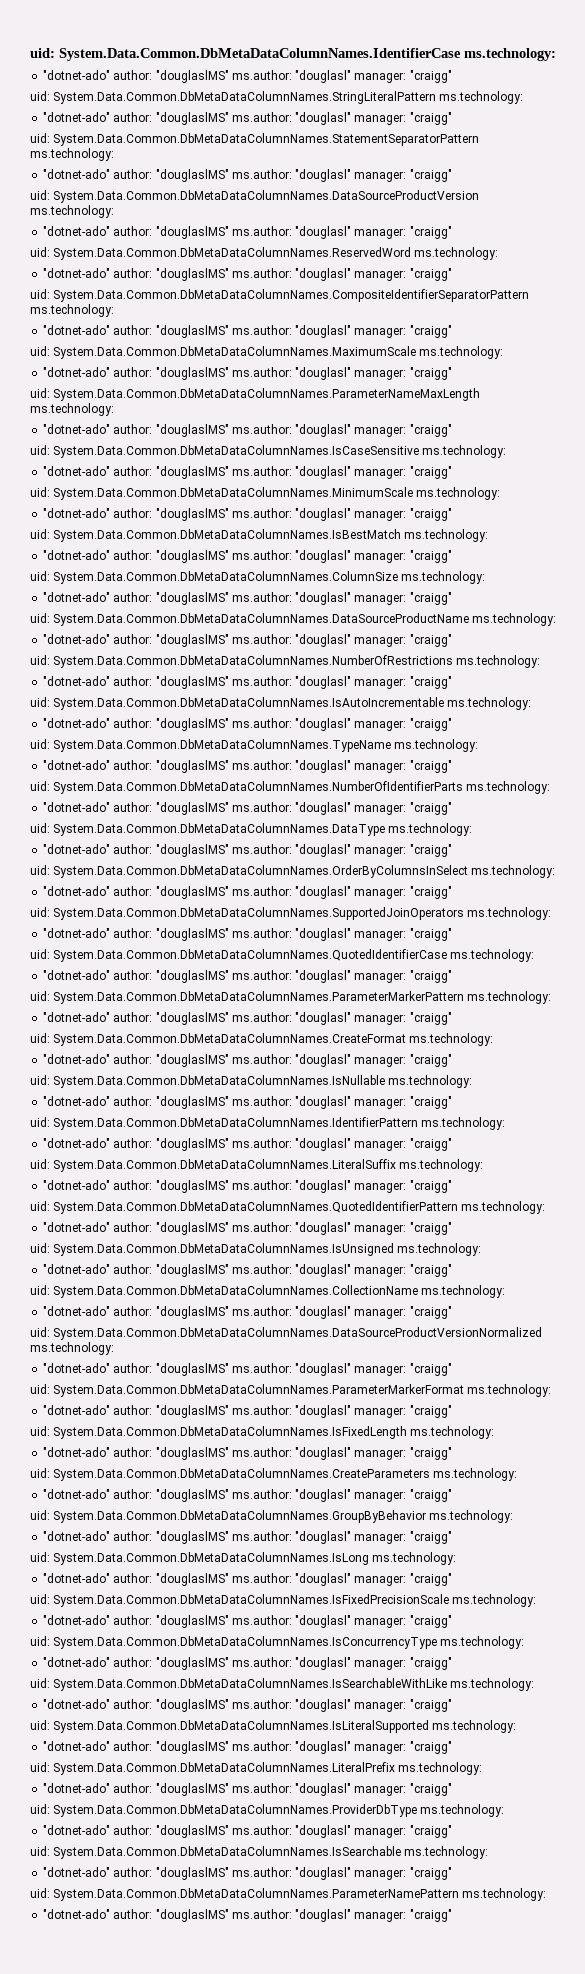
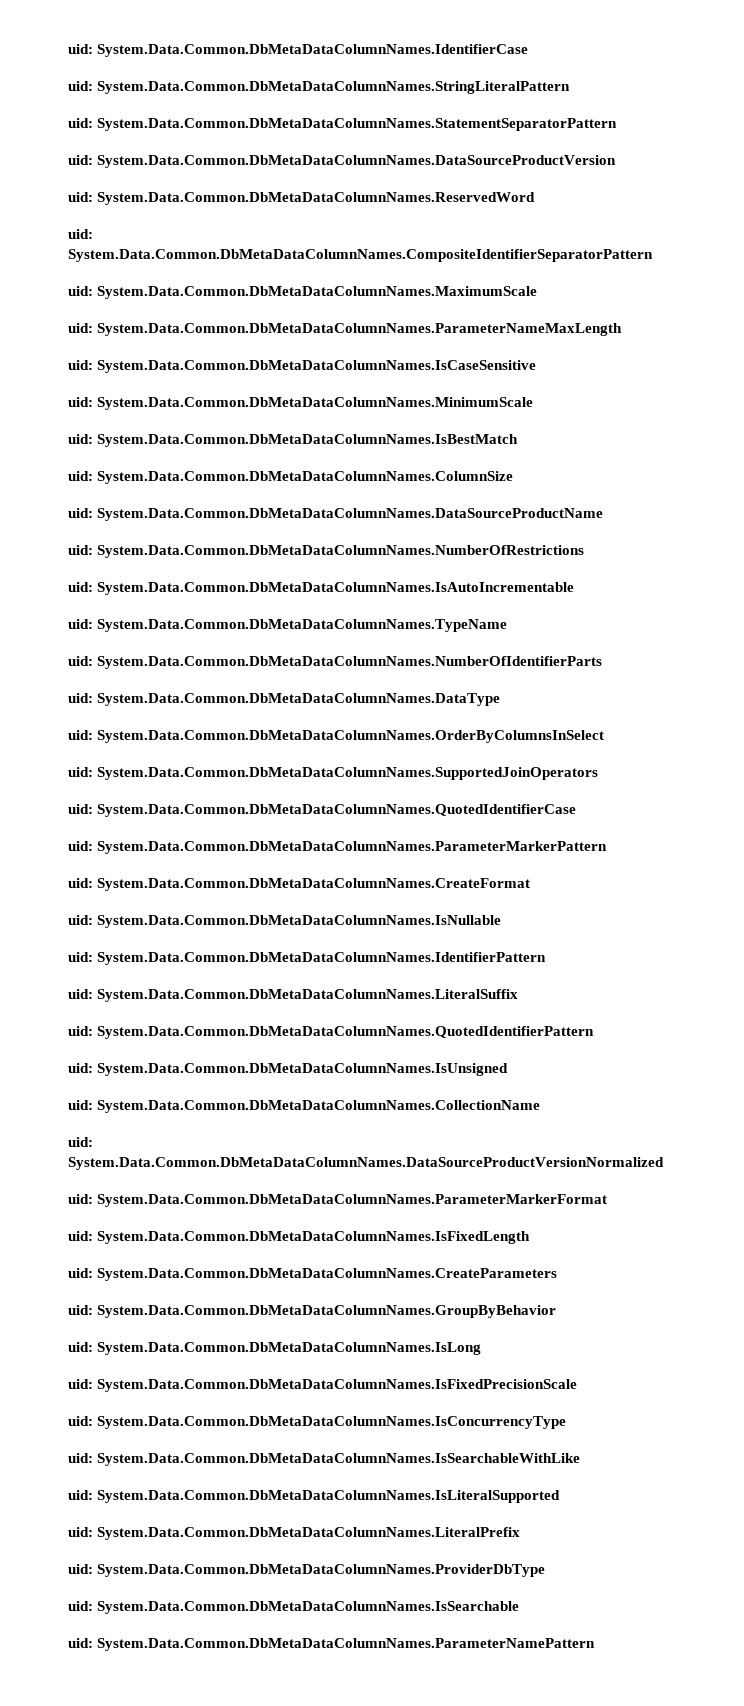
[464,48,556,61] [43,70,452,83] [30,91,524,104] [43,112,452,125] [30,133,480,146] [30,148,114,161] [43,169,452,182] [30,190,480,203] [30,205,114,218] [43,226,452,239] [30,247,499,260] [43,268,452,281] [30,289,530,302] [30,304,114,317] [43,325,452,338] [30,346,504,359] [43,367,452,380] [30,388,481,401] [30,403,114,416] [43,424,452,437] [30,445,507,458] [43,466,452,479] [30,487,501,500] [43,508,452,521] [30,529,489,542] [43,550,452,563] [30,571,486,584] [43,592,452,605] [30,613,557,626] [43,634,452,647] [30,655,541,668] [43,676,452,689] [30,697,532,710] [43,718,452,731] [30,739,479,752] [43,760,452,773] [30,781,551,794] [43,802,452,815] [30,823,473,836] [43,844,452,857] [30,865,556,878] [43,886,452,899] [30,907,552,920] [43,928,452,941] [30,949,535,962] [43,970,452,983] [30,991,552,1004] [43,1012,452,1025] [30,1033,494,1046] [43,1054,452,1067] [30,1075,473,1088] [43,1096,452,1109] [30,1117,506,1130] [43,1138,452,1151] [30,1159,484,1172] [43,1180,452,1193] [30,1201,546,1214] [43,1222,452,1235] [30,1243,482,1256] [43,1264,452,1277] [30,1285,506,1298] [43,1306,452,1319] [30,1327,543,1340] [30,1342,114,1355] [43,1363,452,1376] [30,1384,552,1397] [43,1405,452,1418] [30,1426,495,1439] [43,1447,452,1460] [30,1468,518,1481] [43,1489,452,1502] [30,1510,514,1523] [43,1531,452,1544] [30,1552,457,1565] [43,1573,452,1586] [30,1594,537,1607] [43,1615,452,1628] [30,1636,525,1649] [43,1657,452,1670] [30,1678,535,1691] [43,1699,452,1712] [30,1720,517,1733] [43,1741,452,1754] [30,1762,483,1775] [43,1783,452,1796] [30,1804,505,1817] [43,1825,452,1838] [30,1846,489,1859] [43,1867,452,1880] [30,1888,547,1901] [43,1909,452,1922] ms.technology: // "dotnet-ado" author: "douglaslMS" ms.author: "douglasl" manager: "craigg" // uid: System.Data.Common.DbMetaDataColumnNames.StringLiteralPattern ms.technology: // "dotnet-ado" author: "douglaslMS" ms.author: "douglasl" manager: "craigg" // uid: System.Data.Common.DbMetaDataColumnNames.StatementSeparatorPattern ms.technology: // "dotnet-ado" author: "douglaslMS" ms.author: "douglasl" manager: "craigg" // uid: System.Data.Common.DbMetaDataColumnNames.DataSourceProductVersion ms.technology: // "dotnet-ado" author: "douglaslMS" ms.author: "douglasl" manager: "craigg" // uid: System.Data.Common.DbMetaDataColumnNames.ReservedWord ms.technology: // "dotnet-ado" author: "douglaslMS" ms.author: "douglasl" manager: "craigg" // uid: System.Data.Common.DbMetaDataColumnNames.CompositeIdentifierSeparatorPattern ms.technology: // "dotnet-ado" author: "douglaslMS" ms.author: "douglasl" manager: "craigg" // uid: System.Data.Common.DbMetaDataColumnNames.MaximumScale ms.technology: // "dotnet-ado" author: "douglaslMS" ms.author: "douglasl" manager: "craigg" // uid: System.Data.Common.DbMetaDataColumnNames.ParameterNameMaxLength ms.technology: // "dotnet-ado" author: "douglaslMS" ms.author: "douglasl" manager: "craigg" // uid: System.Data.Common.DbMetaDataColumnNames.IsCaseSensitive ms.technology: // "dotnet-ado" author: "douglaslMS" ms.author: "douglasl" manager: "craigg" // uid: System.Data.Common.DbMetaDataColumnNames.MinimumScale ms.technology: // "dotnet-ado" author: "douglaslMS" ms.author: "douglasl" manager: "craigg" // uid: System.Data.Common.DbMetaDataColumnNames.IsBestMatch ms.technology: // "dotnet-ado" author: "douglaslMS" ms.author: "douglasl" manager: "craigg" // uid: System.Data.Common.DbMetaDataColumnNames.ColumnSize ms.technology: // "dotnet-ado" author: "douglaslMS" ms.author: "douglasl" manager: "craigg" // uid: System.Data.Common.DbMetaDataColumnNames.DataSourceProductName ms.technology: // "dotnet-ado" author: "douglaslMS" ms.author: "douglasl" manager: "craigg" // uid: System.Data.Common.DbMetaDataColumnNames.NumberOfRestrictions ms.technology: // "dotnet-ado" author: "douglaslMS" ms.author: "douglasl" manager: "craigg" // uid: System.Data.Common.DbMetaDataColumnNames.IsAutoIncrementable ms.technology: // "dotnet-ado" author: "douglaslMS" ms.author: "douglasl" manager: "craigg" // uid: System.Data.Common.DbMetaDataColumnNames.TypeName ms.technology: // "dotnet-ado" author: "douglaslMS" ms.author: "douglasl" manager: "craigg" // uid: System.Data.Common.DbMetaDataColumnNames.NumberOfIdentifierParts ms.technology: // "dotnet-ado" author: "douglaslMS" ms.author: "douglasl" manager: "craigg" // uid: System.Data.Common.DbMetaDataColumnNames.DataType ms.technology: // "dotnet-ado" author: "douglaslMS" ms.author: "douglasl" manager: "craigg" // uid: System.Data.Common.DbMetaDataColumnNames.OrderByColumnsInSelect ms.technology: // "dotnet-ado" author: "douglaslMS" ms.author: "douglasl" manager: "craigg" // uid: System.Data.Common.DbMetaDataColumnNames.SupportedJoinOperators ms.technology: // "dotnet-ado" author: "douglaslMS" ms.author: "douglasl" manager: "craigg" // uid: System.Data.Common.DbMetaDataColumnNames.QuotedIdentifierCase ms.technology: // "dotnet-ado" author: "douglaslMS" ms.author: "douglasl" manager: "craigg" // uid: System.Data.Common.DbMetaDataColumnNames.ParameterMarkerPattern ms.technology: // "dotnet-ado" author: "douglaslMS" ms.author: "douglasl" manager: "craigg" // uid: System.Data.Common.DbMetaDataColumnNames.CreateFormat ms.technology: // "dotnet-ado" author: "douglaslMS" ms.author: "douglasl" manager: "craigg" // uid: System.Data.Common.DbMetaDataColumnNames.IsNullable ms.technology: // "dotnet-ado" author: "douglaslMS" ms.author: "douglasl" manager: "craigg" // uid: System.Data.Common.DbMetaDataColumnNames.IdentifierPattern ms.technology: // "dotnet-ado" author: "douglaslMS" ms.author: "douglasl" manager: "craigg" // uid: System.Data.Common.DbMetaDataColumnNames.LiteralSuffix ms.technology: // "dotnet-ado" author: "douglaslMS" ms.author: "douglasl" manager: "craigg" // uid: System.Data.Common.DbMetaDataColumnNames.QuotedIdentifierPattern ms.technology: // "dotnet-ado" author: "douglaslMS" ms.author: "douglasl" manager: "craigg" // uid: System.Data.Common.DbMetaDataColumnNames.IsUnsigned ms.technology: // "dotnet-ado" author: "douglaslMS" ms.author: "douglasl" manager: "craigg" // uid: System.Data.Common.DbMetaDataColumnNames.CollectionName ms.technology: // "dotnet-ado" author: "douglaslMS" ms.author: "douglasl" manager: "craigg" // uid: System.Data.Common.DbMetaDataColumnNames.DataSourceProductVersionNormalized ms.technology: // "dotnet-ado" author: "douglaslMS" ms.author: "douglasl" manager: "craigg" // uid: System.Data.Common.DbMetaDataColumnNames.ParameterMarkerFormat ms.technology: // "dotnet-ado" author: "douglaslMS" ms.author: "douglasl" manager: "craigg" // uid: System.Data.Common.DbMetaDataColumnNames.IsFixedLength ms.technology: // "dotnet-ado" author: "douglaslMS" ms.author: "douglasl" manager: "craigg" // uid: System.Data.Common.DbMetaDataColumnNames.CreateParameters ms.technology: // "dotnet-ado" author: "douglaslMS" ms.author: "douglasl" manager: "craigg" // uid: System.Data.Common.DbMetaDataColumnNames.GroupByBehavior ms.technology: // "dotnet-ado" author: "douglaslMS" ms.author: "douglasl" manager: "craigg" // uid: System.Data.Common.DbMetaDataColumnNames.IsLong ms.technology: // "dotnet-ado" author: "douglaslMS" ms.author: "douglasl" manager: "craigg" // uid: System.Data.Common.DbMetaDataColumnNames.IsFixedPrecisionScale ms.technology: // "dotnet-ado" author: "douglaslMS" ms.author: "douglasl" manager: "craigg" // uid: System.Data.Common.DbMetaDataColumnNames.IsConcurrencyType ms.technology: // "dotnet-ado" author: "douglaslMS" ms.author: "douglasl" manager: "craigg" // uid: System.Data.Common.DbMetaDataColumnNames.IsSearchableWithLike ms.technology: // "dotnet-ado" author: "douglaslMS" ms.author: "douglasl" manager: "craigg" // uid: System.Data.Common.DbMetaDataColumnNames.IsLiteralSupported ms.technology: // "dotnet-ado" author: "douglaslMS" ms.author: "douglasl" manager: "craigg" // uid: System.Data.Common.DbMetaDataColumnNames.LiteralPrefix ms.technology: // "dotnet-ado" author: "douglaslMS" ms.author: "douglasl" manager: "craigg" // uid: System.Data.Common.DbMetaDataColumnNames.ProviderDbType ms.technology: // "dotnet-ado" author: "douglaslMS" ms.author: "douglasl" manager: "craigg" // uid: System.Data.Common.DbMetaDataColumnNames.IsSearchable ms.technology: // "dotnet-ado" author: "douglaslMS" ms.author: "douglasl" manager: "craigg" // uid: System.Data.Common.DbMetaDataColumnNames.ParameterNamePattern ms.technology: // "dotnet-ado" author: "douglaslMS" ms.author: "douglasl" manager: "craigg" -> [68,81,571,94] [68,118,618,131] [68,155,617,168] [68,192,536,205] [68,229,93,239] [68,249,653,262] [68,286,538,299] [68,323,623,336] [68,360,537,373] [68,397,534,410] [68,434,519,447] [68,471,514,484] [68,508,604,521] [68,545,585,558] [68,582,575,595] [68,619,508,632] [68,656,603,669] [68,693,501,706] [68,730,605,743] [68,767,599,780] [68,804,577,817] [68,841,608,854] [68,878,531,891] [68,915,502,928] [68,952,547,965] [68,989,519,1002] [68,1026,595,1039] [68,1063,509,1076] [68,1100,541,1113] [68,1137,93,1147] [68,1157,664,1170] [68,1194,608,1207] [68,1231,531,1244] [68,1268,558,1281] [68,1305,557,1318] [68,1342,482,1355] [68,1379,578,1392] [68,1416,567,1429] [68,1453,581,1466] [68,1490,561,1503] [68,1527,521,1540] [68,1564,546,1577] [68,1601,520,1614] [68,1638,596,1651] // uid: System.Data.Common.DbMetaDataColumnNames.StringLiteralPattern // uid: System.Data.Common.DbMetaDataColumnNames.StatementSeparatorPattern // uid: System.Data.Common.DbMetaDataColumnNames.DataSourceProductVersion // uid: System.Data.Common.DbMetaDataColumnNames.ReservedWord // uid: System.Data.Common.DbMetaDataColumnNames.CompositeIdentifierSeparatorPattern // uid: System.Data.Common.DbMetaDataColumnNames.MaximumScale // uid: System.Data.Common.DbMetaDataColumnNames.ParameterNameMaxLength // uid: System.Data.Common.DbMetaDataColumnNames.IsCaseSensitive // uid: System.Data.Common.DbMetaDataColumnNames.MinimumScale // uid: System.Data.Common.DbMetaDataColumnNames.IsBestMatch // uid: System.Data.Common.DbMetaDataColumnNames.ColumnSize // uid: System.Data.Common.DbMetaDataColumnNames.DataSourceProductName // uid: System.Data.Common.DbMetaDataColumnNames.NumberOfRestrictions // uid: System.Data.Common.DbMetaDataColumnNames.IsAutoIncrementable // uid: System.Data.Common.DbMetaDataColumnNames.TypeName // uid: System.Data.Common.DbMetaDataColumnNames.NumberOfIdentifierParts // uid: System.Data.Common.DbMetaDataColumnNames.DataType // uid: System.Data.Common.DbMetaDataColumnNames.OrderByColumnsInSelect // uid: System.Data.Common.DbMetaDataColumnNames.SupportedJoinOperators // uid: System.Data.Common.DbMetaDataColumnNames.QuotedIdentifierCase // uid: System.Data.Common.DbMetaDataColumnNames.ParameterMarkerPattern // uid: System.Data.Common.DbMetaDataColumnNames.CreateFormat // uid: System.Data.Common.DbMetaDataColumnNames.IsNullable // uid: System.Data.Common.DbMetaDataColumnNames.IdentifierPattern // uid: System.Data.Common.DbMetaDataColumnNames.LiteralSuffix // uid: System.Data.Common.DbMetaDataColumnNames.QuotedIdentifierPattern // uid: System.Data.Common.DbMetaDataColumnNames.IsUnsigned // uid: System.Data.Common.DbMetaDataColumnNames.CollectionName // uid: System.Data.Common.DbMetaDataColumnNames.DataSourceProductVersionNormalized // uid: System.Data.Common.DbMetaDataColumnNames.ParameterMarkerFormat // uid: System.Data.Common.DbMetaDataColumnNames.IsFixedLength // uid: System.Data.Common.DbMetaDataColumnNames.CreateParameters // uid: System.Data.Common.DbMetaDataColumnNames.GroupByBehavior // uid: System.Data.Common.DbMetaDataColumnNames.IsLong // uid: System.Data.Common.DbMetaDataColumnNames.IsFixedPrecisionScale // uid: System.Data.Common.DbMetaDataColumnNames.IsConcurrencyType // uid: System.Data.Common.DbMetaDataColumnNames.IsSearchableWithLike // uid: System.Data.Common.DbMetaDataColumnNames.IsLiteralSupported // uid: System.Data.Common.DbMetaDataColumnNames.LiteralPrefix // uid: System.Data.Common.DbMetaDataColumnNames.ProviderDbType // uid: System.Data.Common.DbMetaDataColumnNames.IsSearchable // uid: System.Data.Common.DbMetaDataColumnNames.ParameterNamePattern

